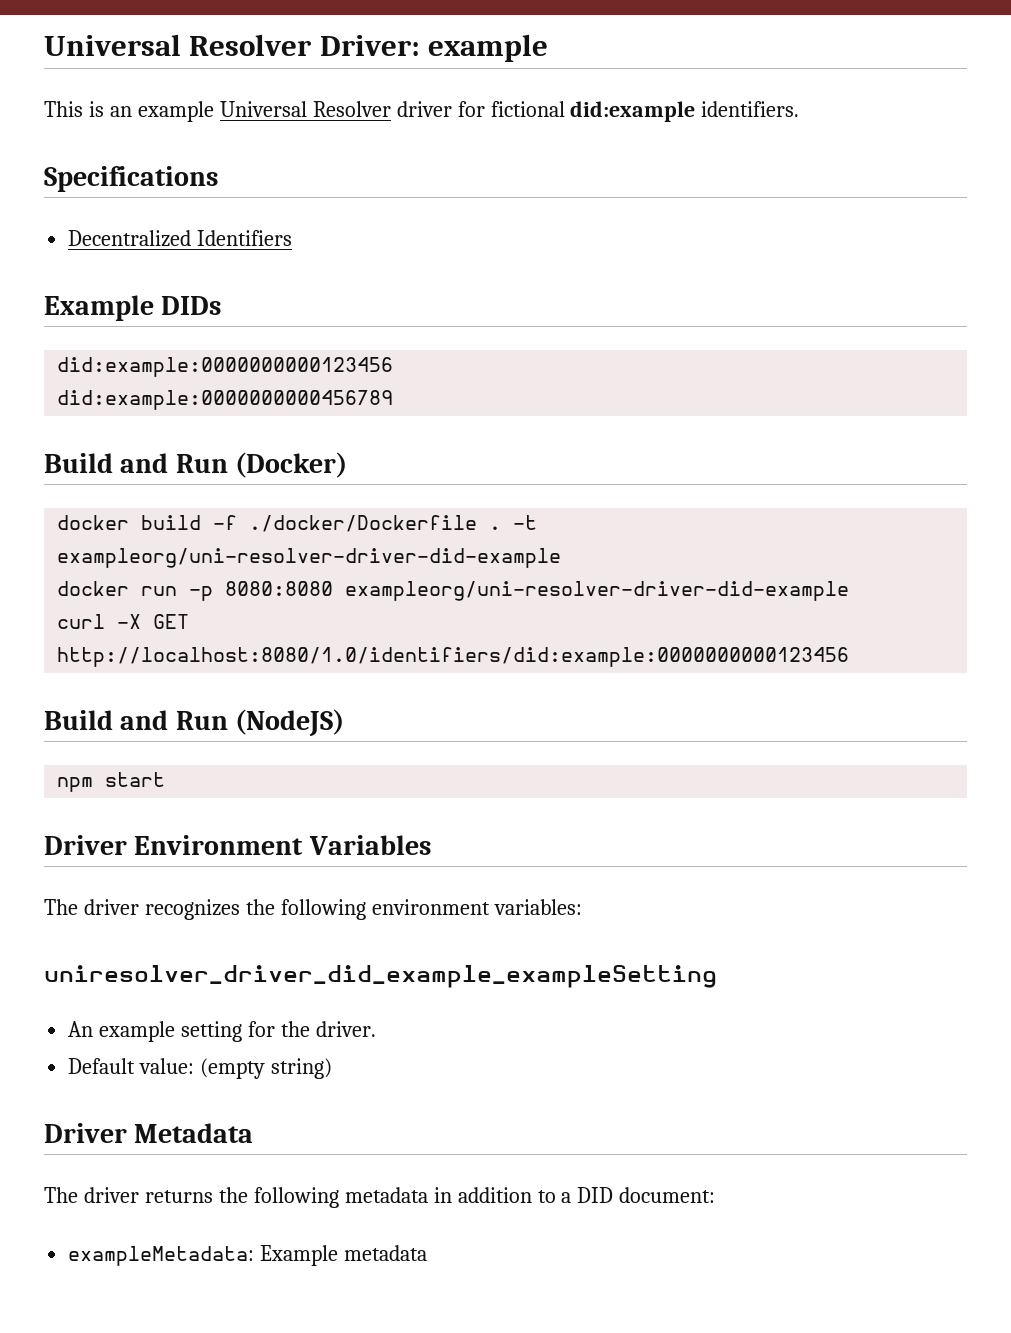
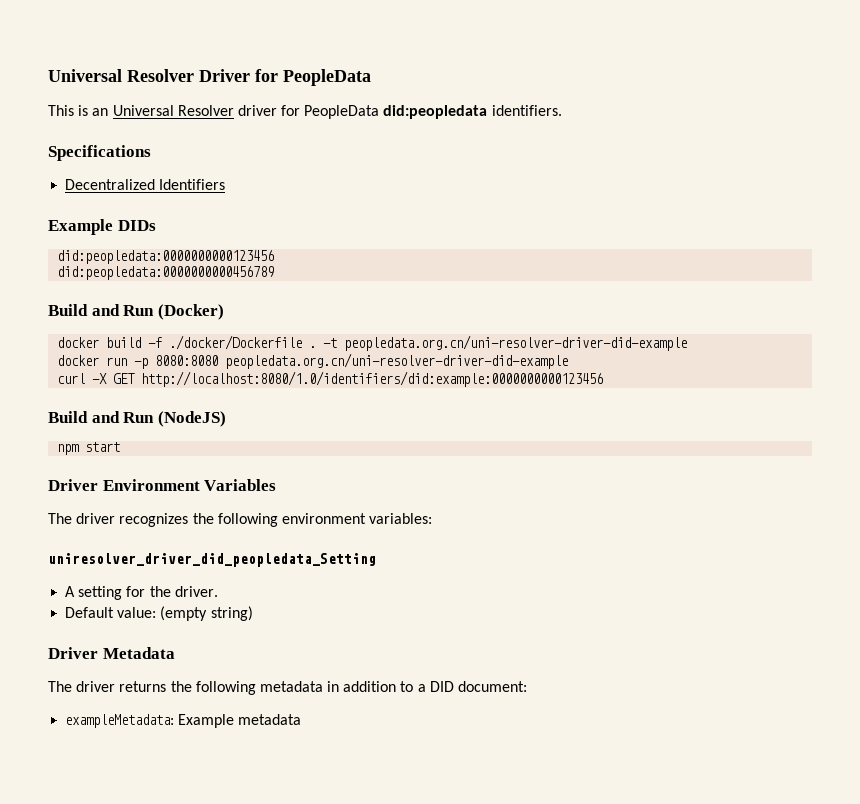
[44,34,549,62] Universal Resolver Driver: example -> [48,69,371,86] Universal Resolver Driver for PeopleData
[137,101,214,122] example -> (109, 112) none
[490,101,696,122] fictional did:example -> [304,105,488,119] PeopleData did:peopledata
[57,357,394,377] [57,390,394,410] did:example:0000000000123456 // did:example:0000000000456789 -> [57,250,275,264] [57,266,275,280] did:peopledata:0000000000123456 // did:peopledata:0000000000456789
[57,548,562,568] exampleorg/uni-resolver-driver-did-example -> [344,335,688,351] peopledata.org.cn/uni-resolver-driver-did-example
[345,581,850,601] exampleorg/uni-resolver-driver-did-example -> [225,353,569,369] peopledata.org.cn/uni-resolver-driver-did-example
[44,965,717,988] [68,1021,176,1042] uniresolver_driver_did_example_exampleSetting // An example -> [48,553,376,567] [65,586,76,597] uniresolver_driver_did_peopledata_Setting // A

